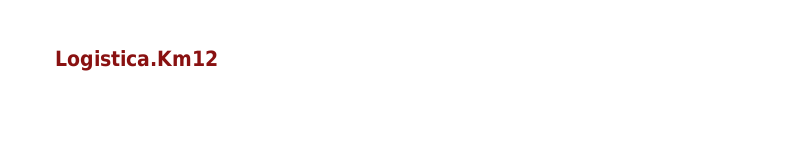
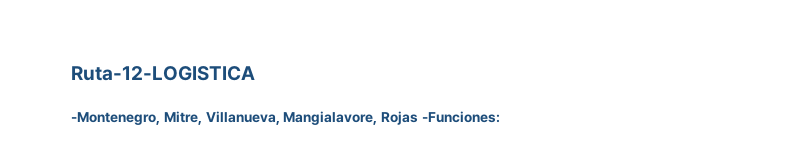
[55,50,218,71] Logistica.Km12 -> [71,66,255,81] [71,111,500,125] Ruta-12-LOGISTICA // -Montenegro, Mitre, Villanueva, Mangialavore, Rojas -Funciones:

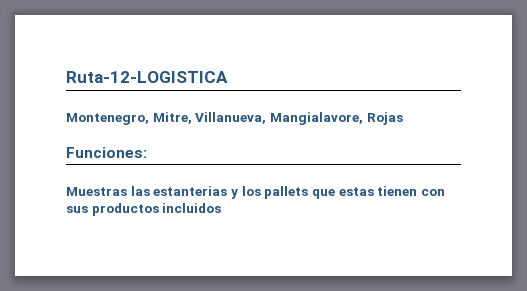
[71,112,160,125] -Montenegro, -> [66,113,149,125] Montenegro,
[421,111,500,123] -Funciones: -> [66,147,147,158] [66,186,445,199] [66,203,222,216] // Funciones: // Muestras las estanterias y los pallets que estas tienen con sus productos incluidos

